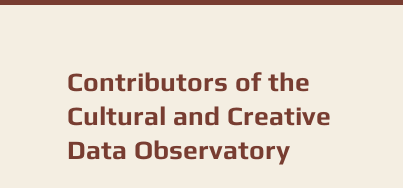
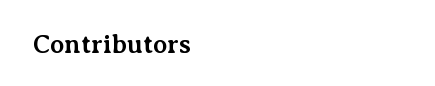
[235,72,311,92] [67,106,332,126] [67,140,291,165] of the Cultural and Creative Data Observatory -> (191, 43) none

